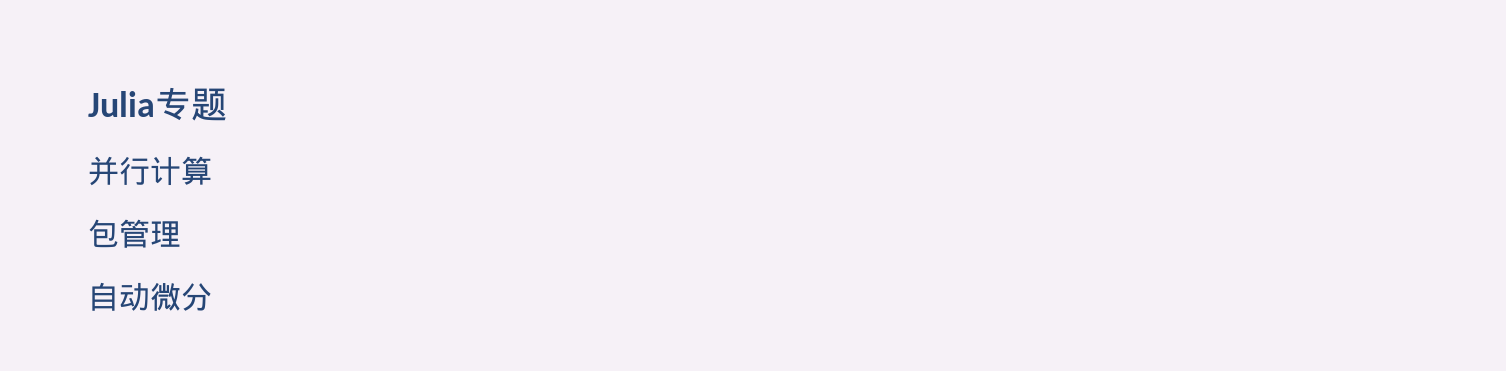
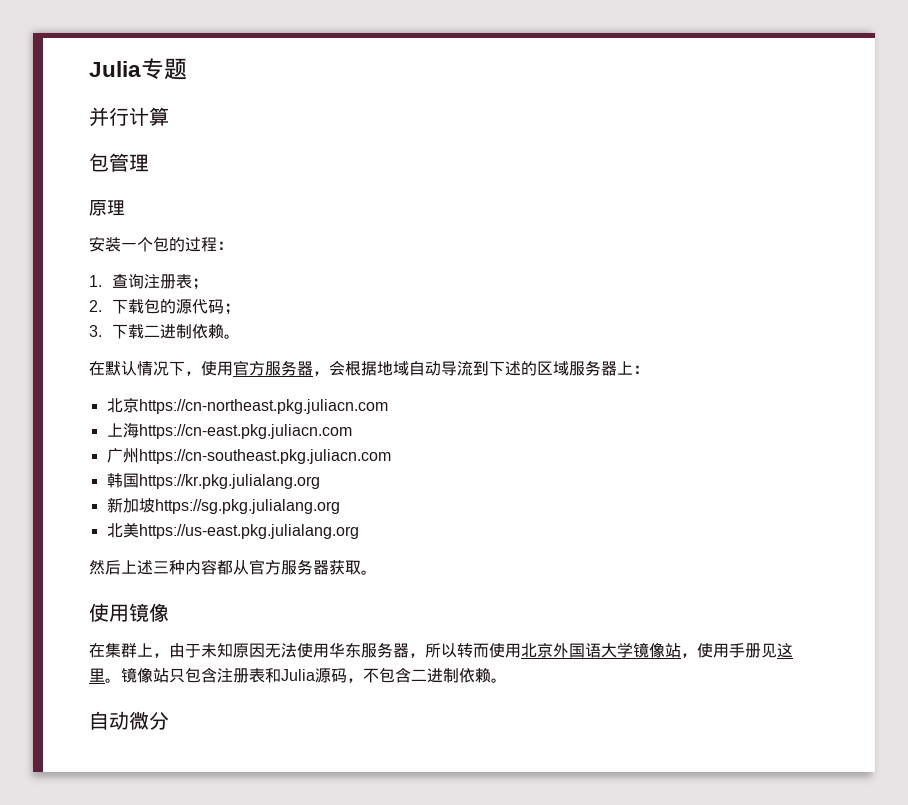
(181, 234) none -> [89,200,125,216] [89,236,233,252] [89,273,208,290] [89,298,240,315] [89,324,240,339] [89,360,649,376] [106,398,388,414] [106,423,352,439] [106,448,391,464] [106,473,320,489] [106,497,340,514] [106,523,359,539] [89,559,377,575] [89,603,169,622] [89,642,793,658] [89,667,507,683] // 原理 // 安装一个包的过程： // 1.查询注册表； // 2.下载包的源代码； // 3.下载二进制依赖。 // 在默认情况下，使用官方服务器，会根据地域自动导流到下述的区域服务器上： // 北京https://cn-northeast.pkg.juliacn.com // 上海https://cn-east.pkg.juliacn.com // 广州https://cn-southeast.pkg.juliacn.com // 韩国https://kr.pkg.julialang.org // 新加坡https://sg.pkg.julialang.org // 北美https://us-east.pkg.julialang.org // 然后上述三种内容都从官方服务器获取。 // 使用镜像 // 在集群上，由于未知原因无法使用华东服务器，所以转而使用北京外国语大学镜像站，使用手册见这里。镜像站只包含注册表和Julia源码，不包含二进制依赖。

